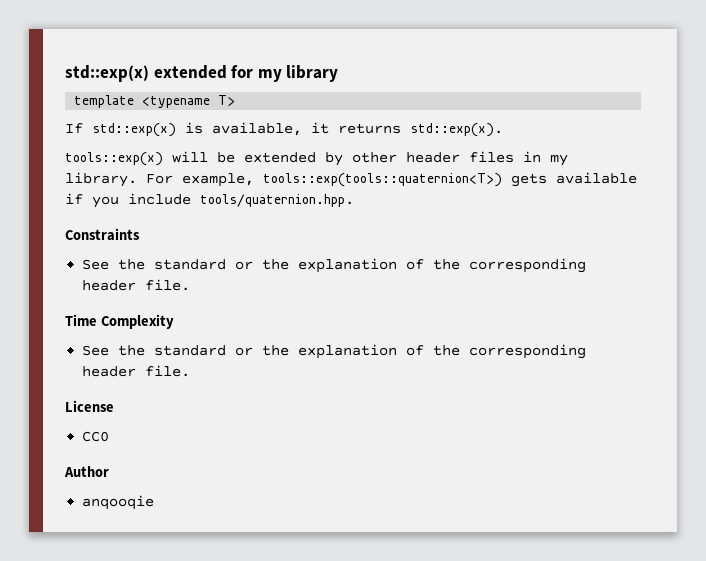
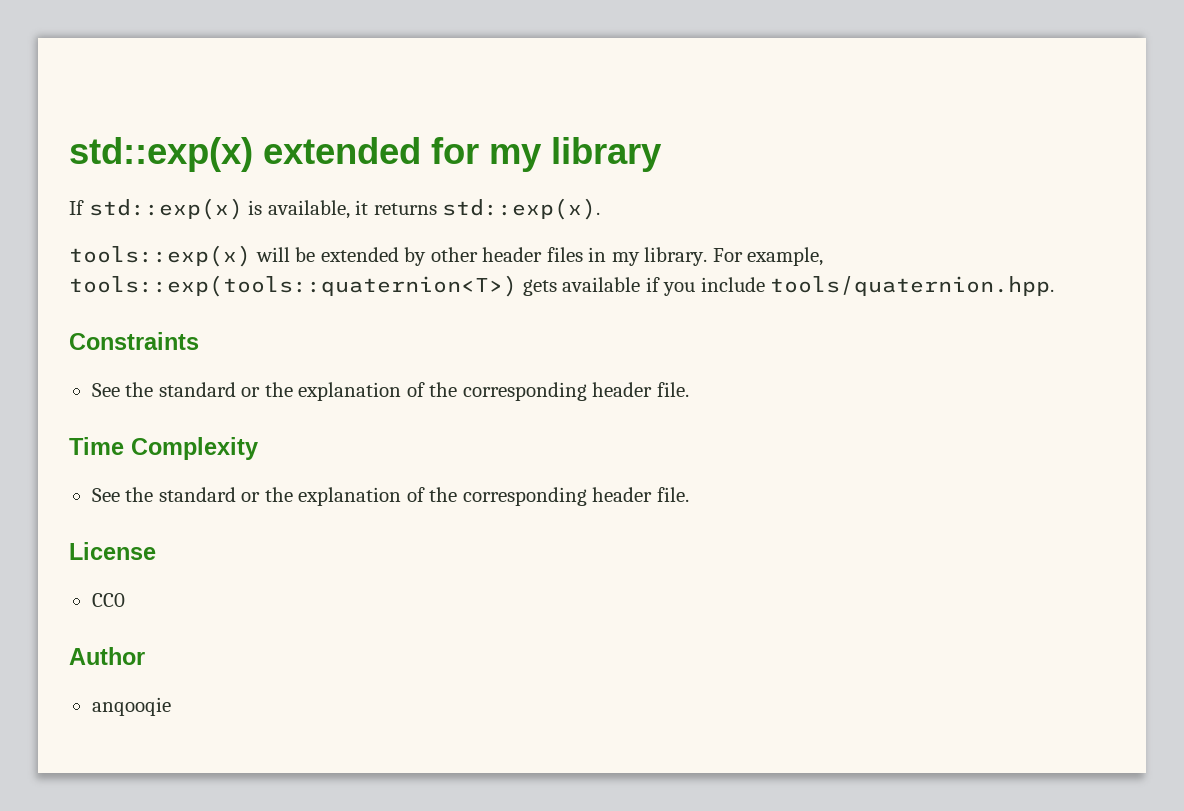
[74,95,236,108] // template <typename T> -> (662, 154) none

